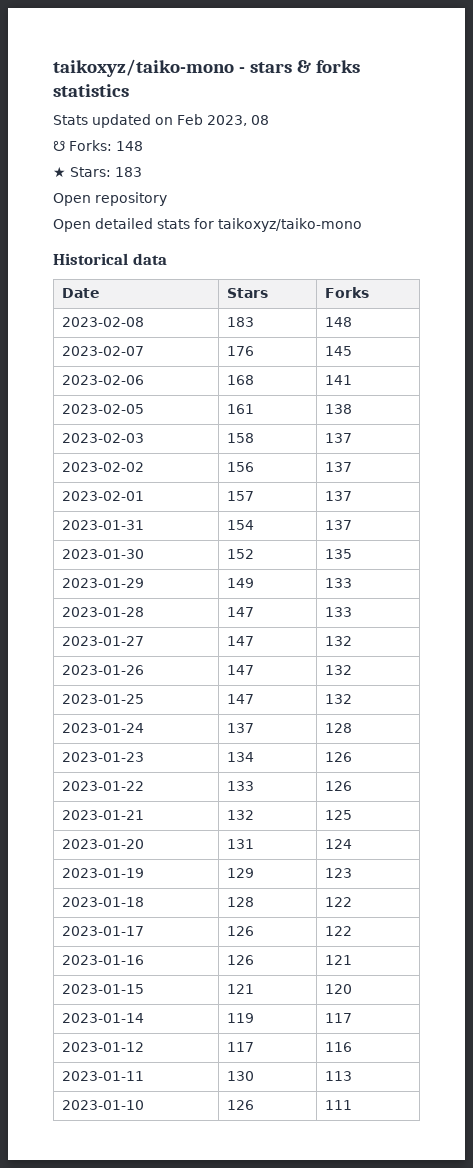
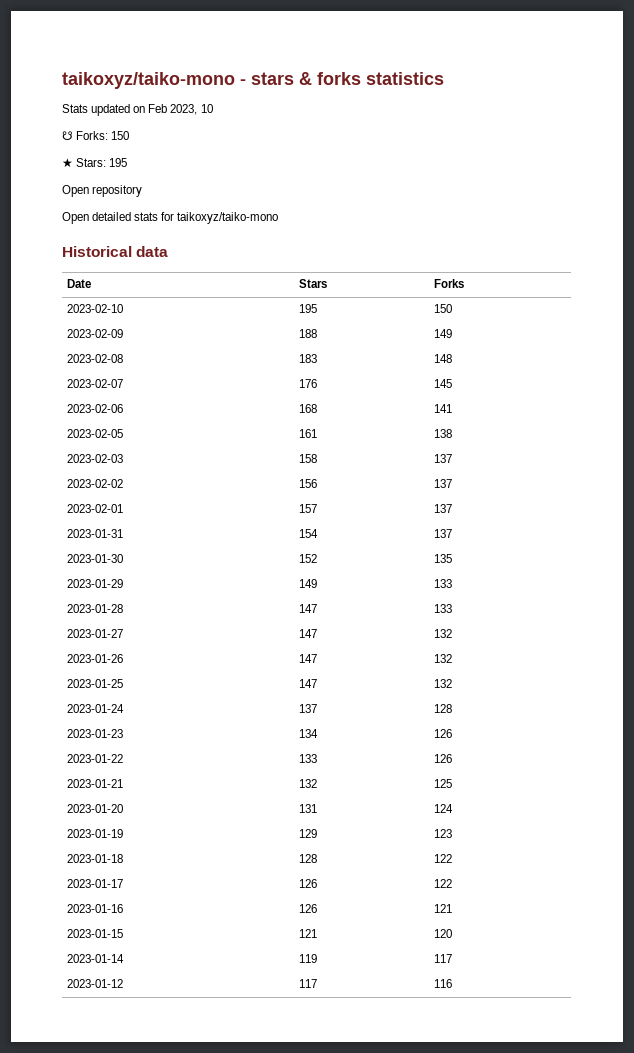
[251,115,269,125] 08 -> [200,104,213,113] 10
[116,141,143,151] 148 -> [111,131,130,140] 150
[115,167,142,177] 183 -> [109,158,128,167] 195
(369, 292) none -> [66,304,123,313] [298,304,317,313] [433,304,452,313] [66,329,123,338] [298,329,317,338] [433,329,452,338] // 2023-02-10 | 195 | 150 // 2023-02-09 | 188 | 149
[61,1071,144,1081] [226,1071,254,1081] [324,1071,352,1081] [61,1100,144,1110] [226,1100,254,1110] [324,1100,352,1110] // 2023-01-11 | 130 | 113 // 2023-01-10 | 126 | 111 -> (452, 983) none

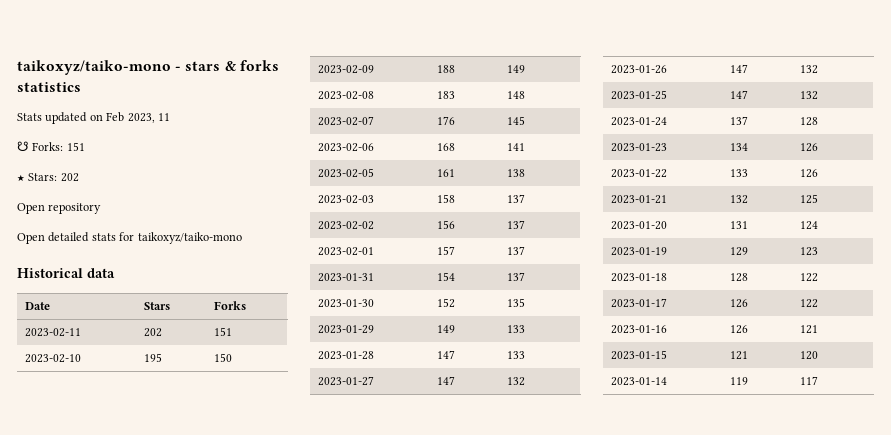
[200,104,213,113] 10 -> [157,113,170,121] 11
[111,131,130,140] 150 -> [66,142,85,151] 151
[109,158,128,167] 195 -> [60,173,79,182] 202
(464, 283) none -> [24,328,81,337] [143,328,162,337] [213,327,232,336] // 2023-02-11 | 202 | 151
[66,979,123,988] [298,979,317,988] [433,979,452,988] // 2023-01-12 | 117 | 116 -> (818, 380) none

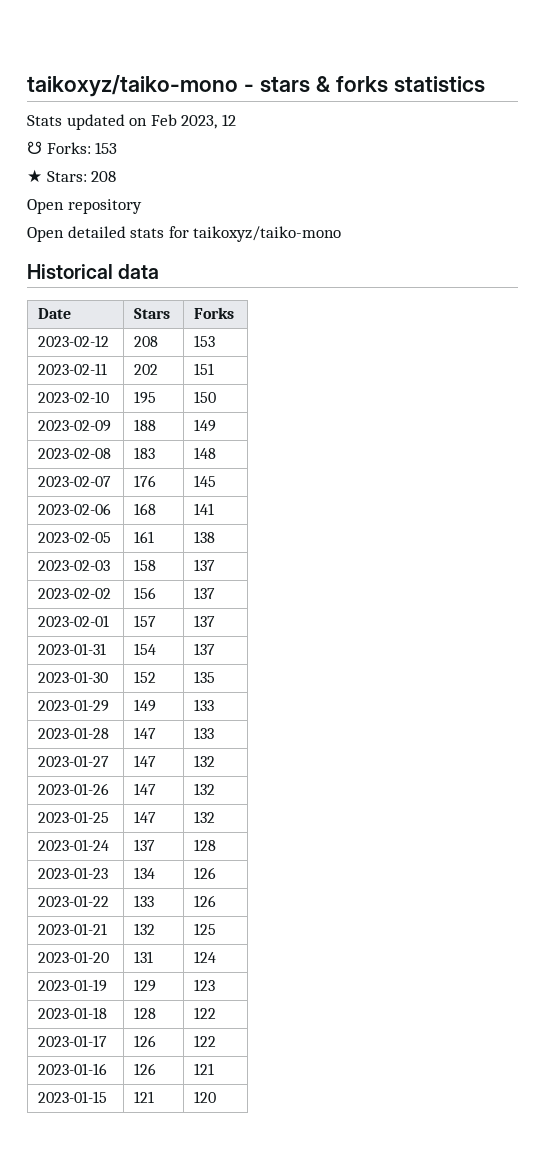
[157,113,170,121] 11 -> [221,114,236,126] 12
[66,142,85,151] 151 -> [95,142,118,154] 153
[60,173,79,182] 202 -> [91,171,117,182] 208
(246, 305) none -> [38,335,110,347] [134,336,159,347] [194,335,216,347] // 2023-02-12 | 208 | 153
[610,377,667,386] [729,377,748,385] [799,376,818,385] // 2023-01-14 | 119 | 117 -> (217, 1097) none

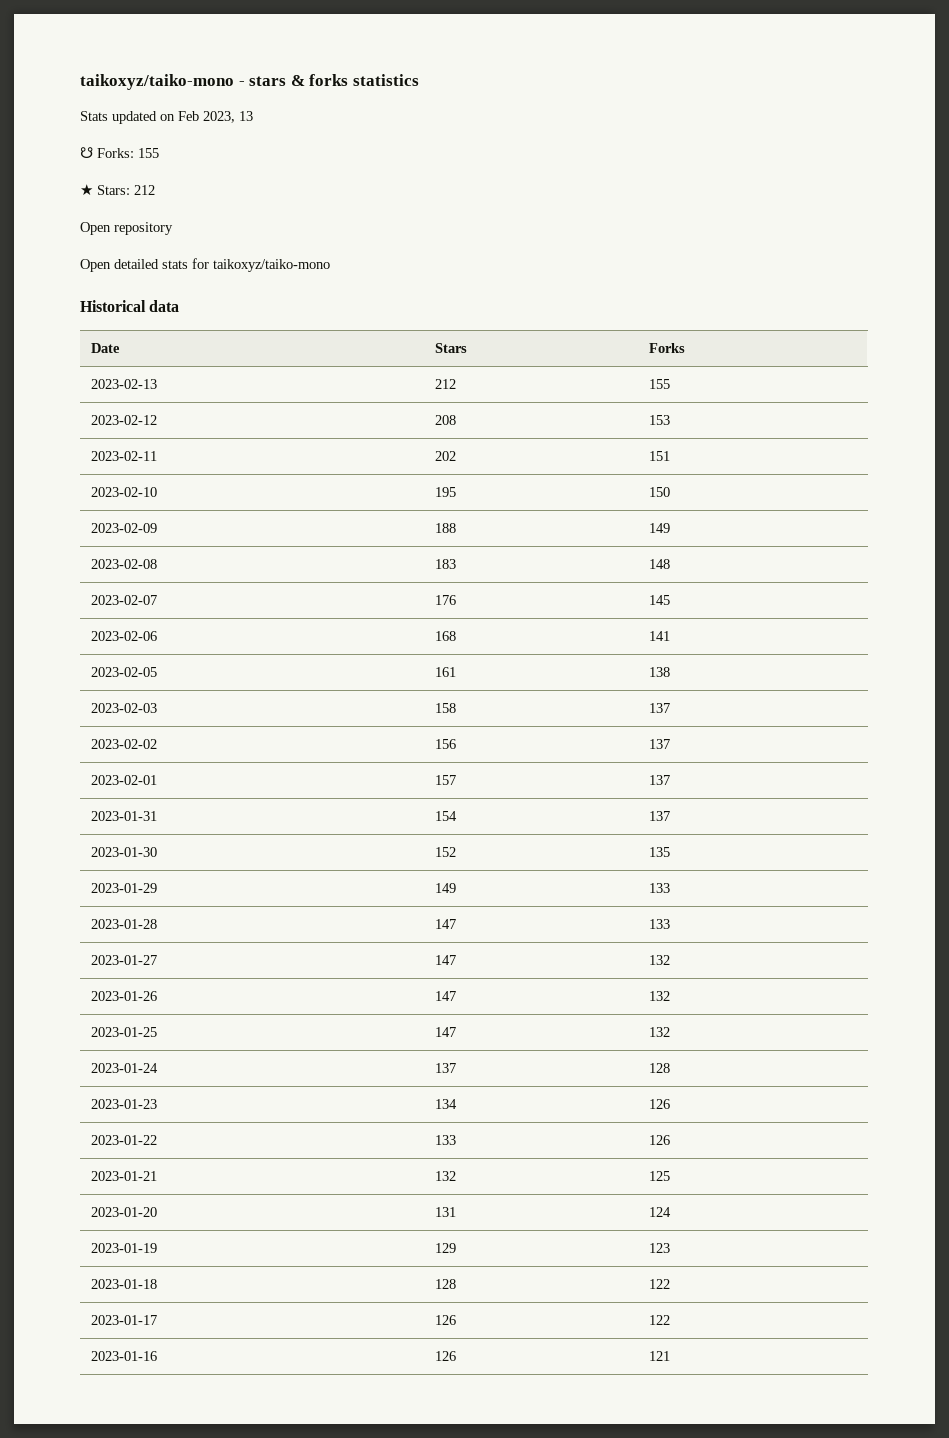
[221,114,236,126] 12 -> [239,111,253,121] 13
[95,142,118,154] 153 -> [138,148,159,158] 155
[91,171,117,182] 208 -> [134,185,155,195] 212
(235, 313) none -> [91,379,158,389] [435,379,457,389] [649,379,671,389] // 2023-02-13 | 212 | 155
[38,1091,108,1103] [134,1091,155,1103] [194,1091,217,1103] // 2023-01-15 | 121 | 120 -> (671, 1356) none

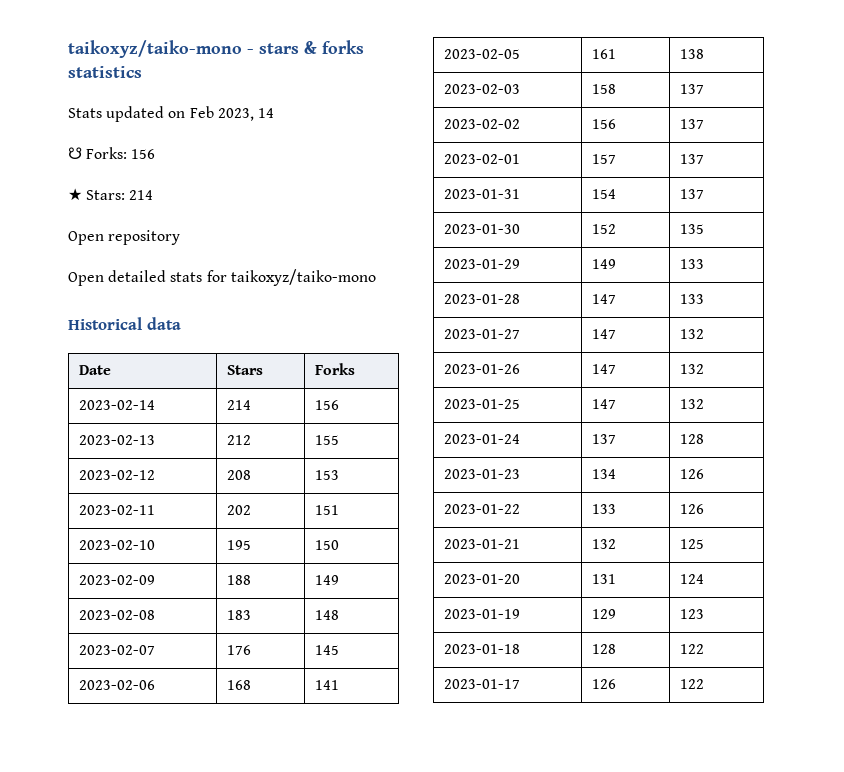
[239,111,253,121] 13 -> [257,108,274,118] 14
[138,148,159,158] 155 -> [131,149,156,159] 156
[134,185,155,195] 212 -> [129,190,154,200] 214
(686, 348) none -> [78,400,155,410] [226,400,251,410] [314,400,339,410] // 2023-02-14 | 214 | 156
[91,1351,158,1361] [435,1351,457,1361] [649,1351,671,1361] // 2023-01-16 | 126 | 121 -> (704, 684) none

